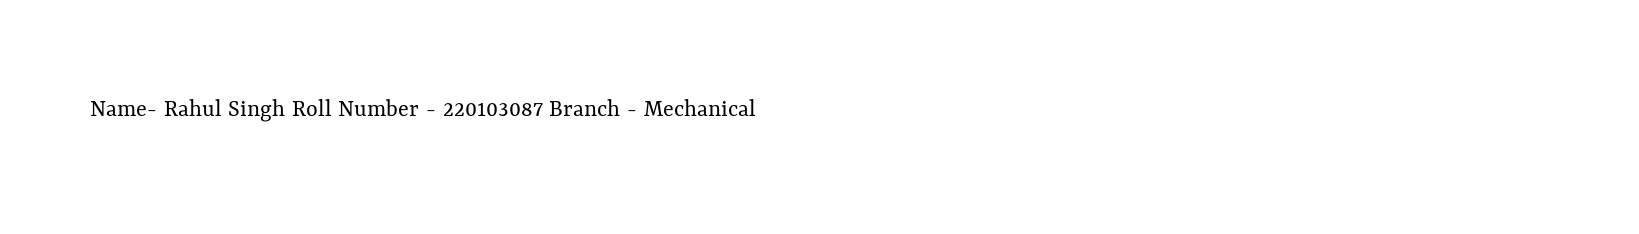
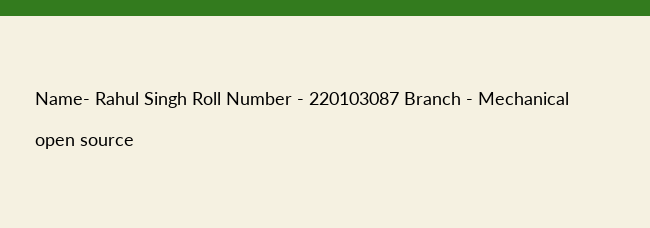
(756, 107) none -> [35,137,134,149] // open source

